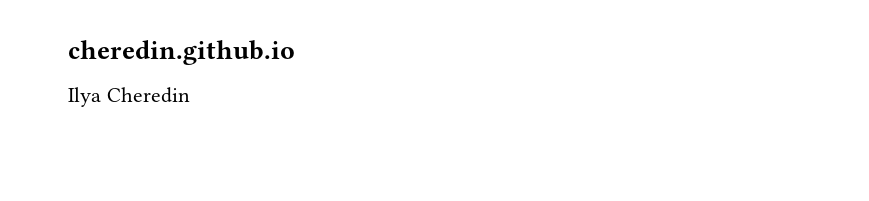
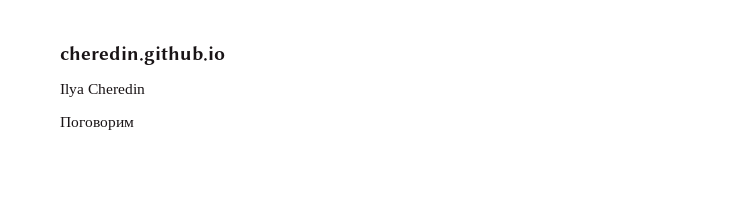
(190, 95) none -> [60,117,134,130] // Поговорим

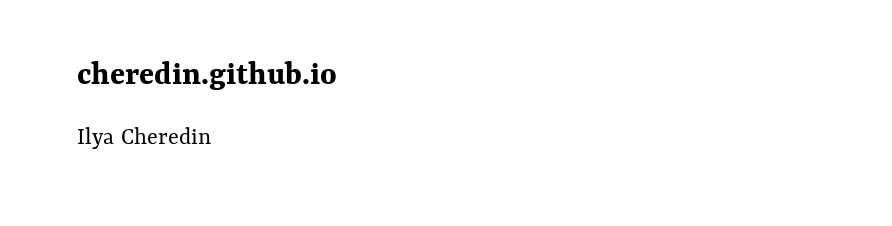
[60,117,134,130] // Поговорим -> (211, 135) none

